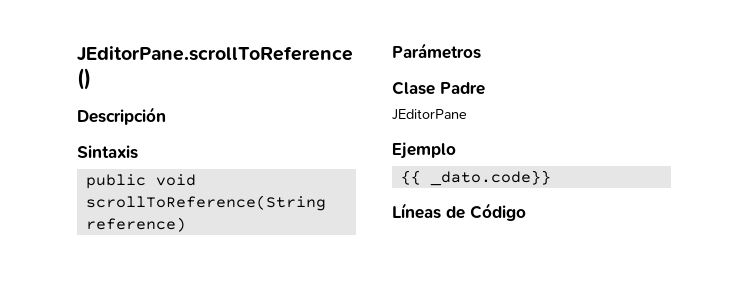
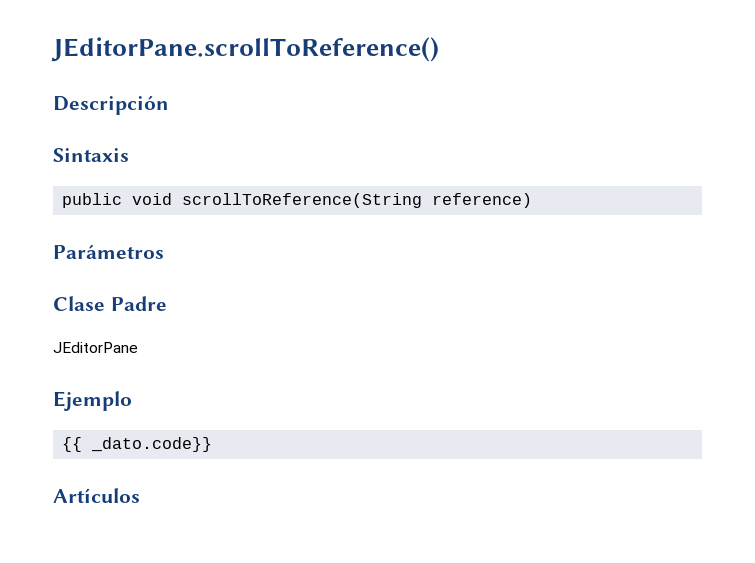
[392,203,526,221] Líneas de Código -> [53,488,140,503] Artículos

